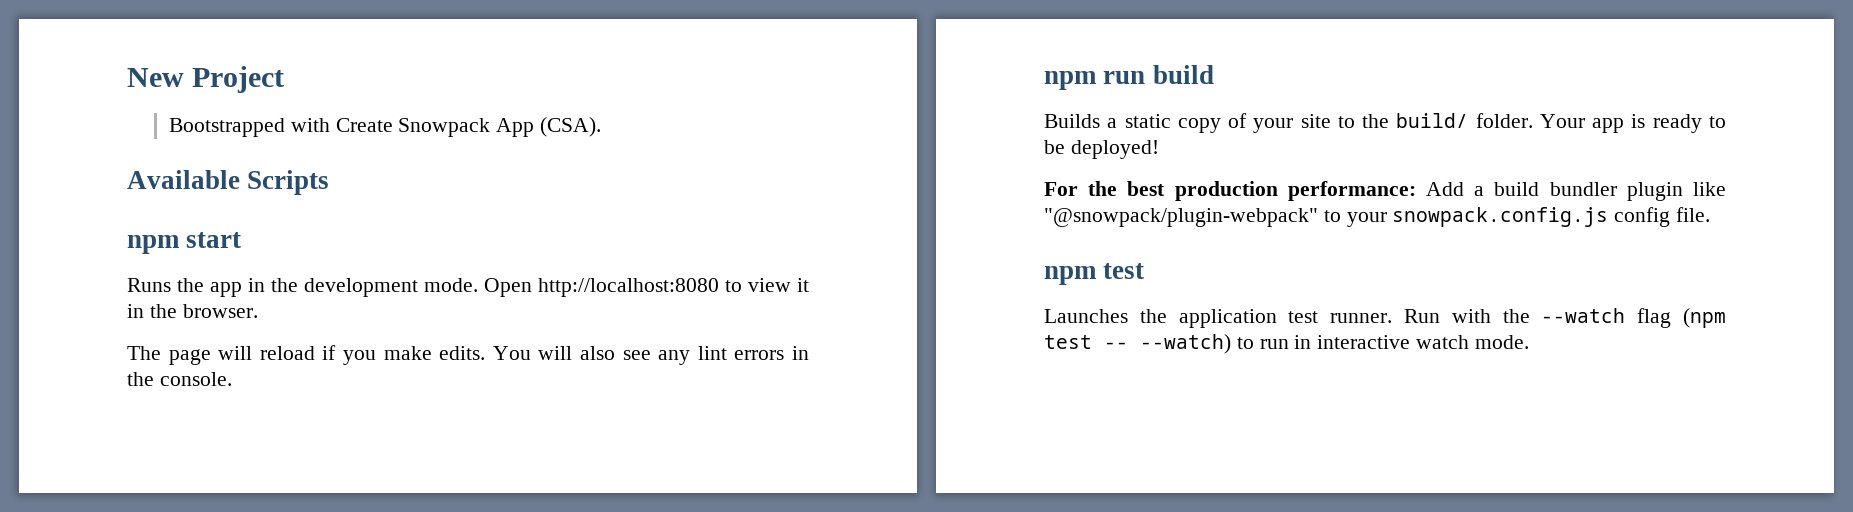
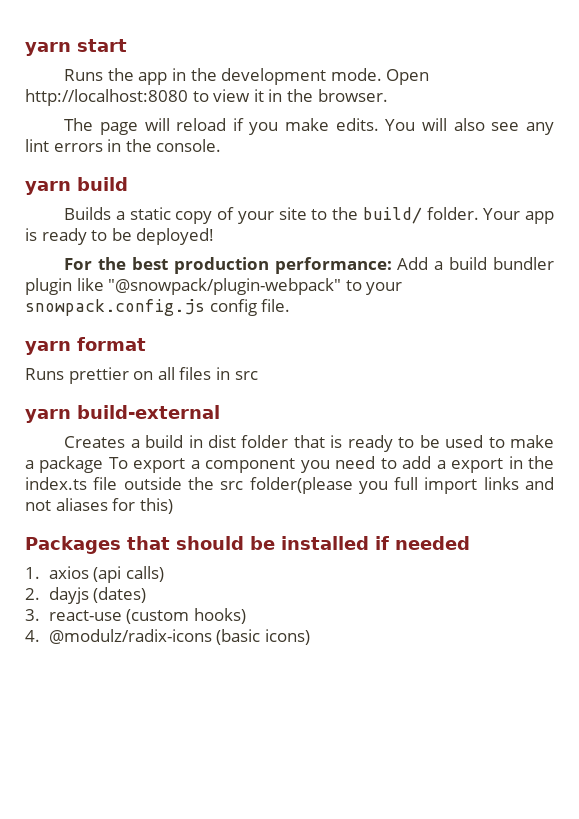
[127,66,285,93] [168,117,601,137] [127,170,330,195] [127,235,180,254] New Project // Bootstrapped with Create Snowpack App (CSA). // Available Scripts // npm -> [25,42,71,56] yarn
[1044,71,1146,90] npm run -> [25,181,71,195] yarn
[1044,263,1145,285] [1044,308,1726,328] [1044,334,1529,354] npm test // Launches the application test runner. Run with the --watch flag (npm test -- --watch) to run in interactive watch mode. -> [25,337,146,355] [25,367,258,384] [25,405,220,423] [64,435,554,452] [25,456,554,473] [25,477,554,494] [25,498,173,514] [25,536,470,554] [25,566,164,583] [25,587,147,604] [25,608,246,624] [25,629,310,645] yarn format // Runs prettier on all files in src // yarn build-external // Creates a build in dist folder that is ready to be used to make a package To export a component you need to add a export in the index.ts file outside the src folder(please you full import links and not aliases for this) // Packages that should be installed if needed // 1. axios (api calls) // 2. dayjs (dates) // 3. react-use (custom hooks) // 4. @modulz/radix-icons (basic icons)

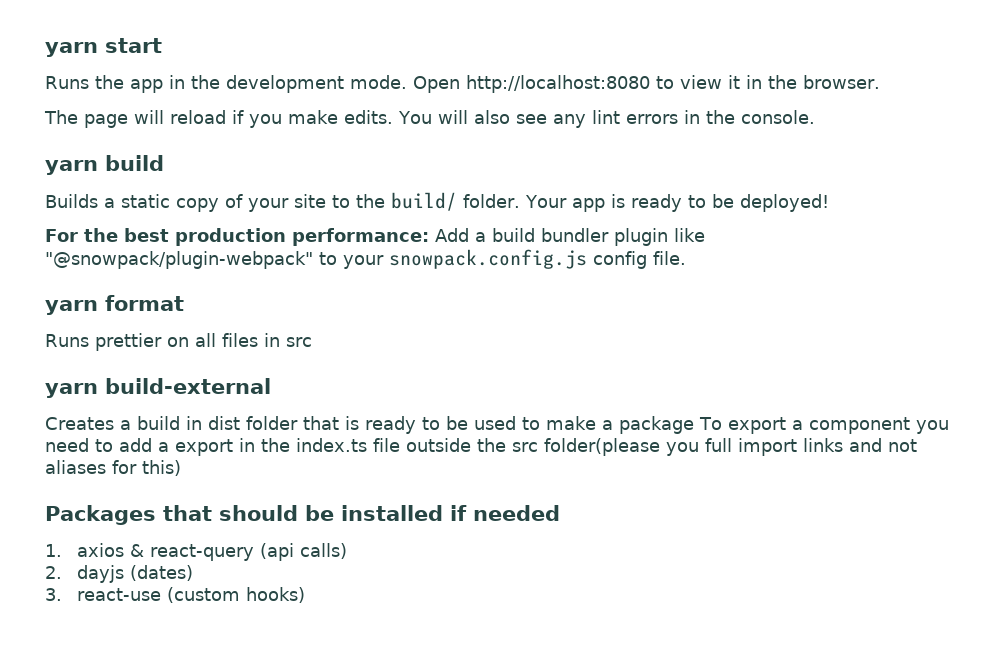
(89, 572) none -> [130,544,255,561] & react-query
[25,629,310,645] // 4. @modulz/radix-icons (basic icons) -> (306, 595) none

